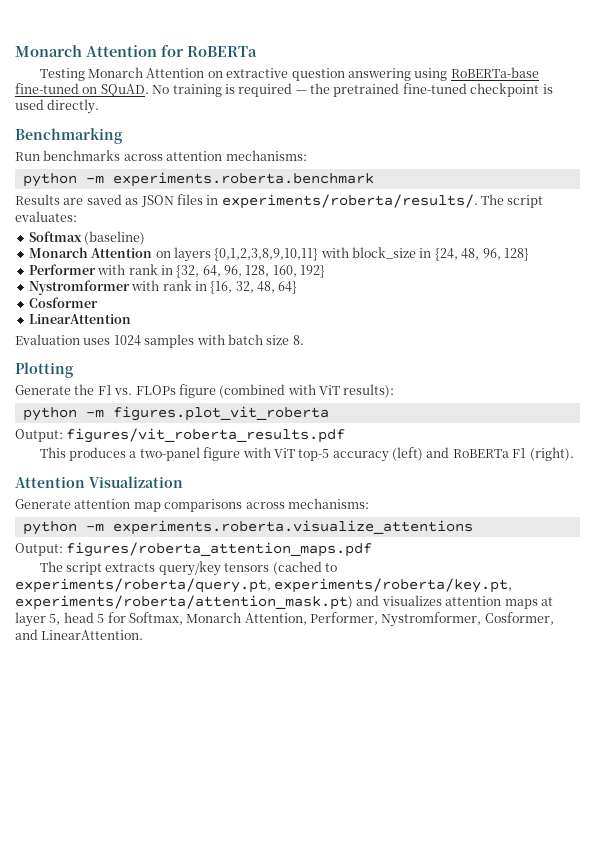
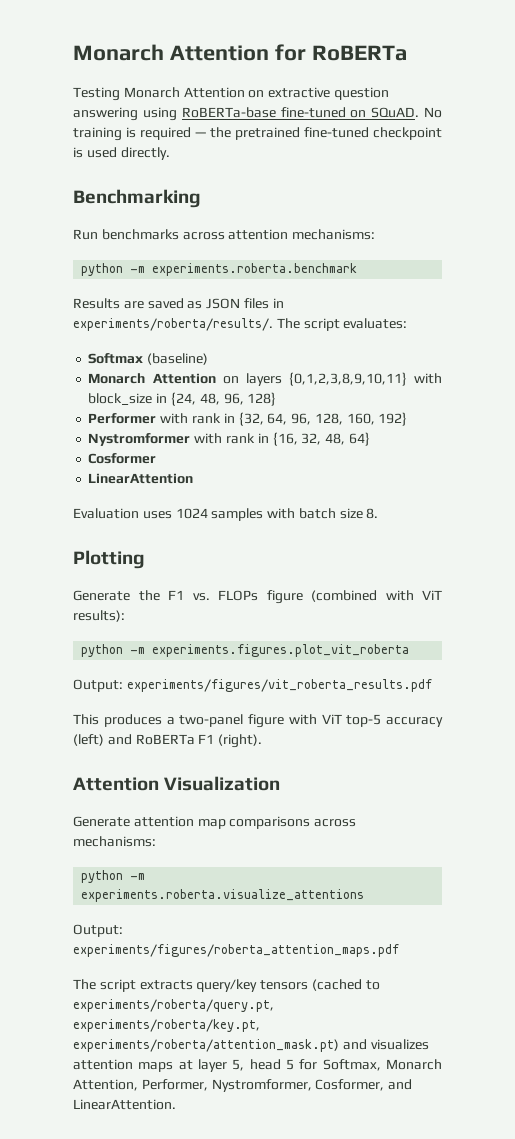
[112,406,329,421] [15,428,346,443] figures.plot_vit_roberta // Output: figures/vit_roberta_results.pdf -> [152,644,410,657] [73,679,432,692] experiments.figures.plot_vit_roberta // Output: experiments/figures/vit_roberta_results.pdf
[66,542,373,557] figures/roberta_attention_maps.pdf -> [73,944,399,957] experiments/figures/roberta_attention_maps.pdf

